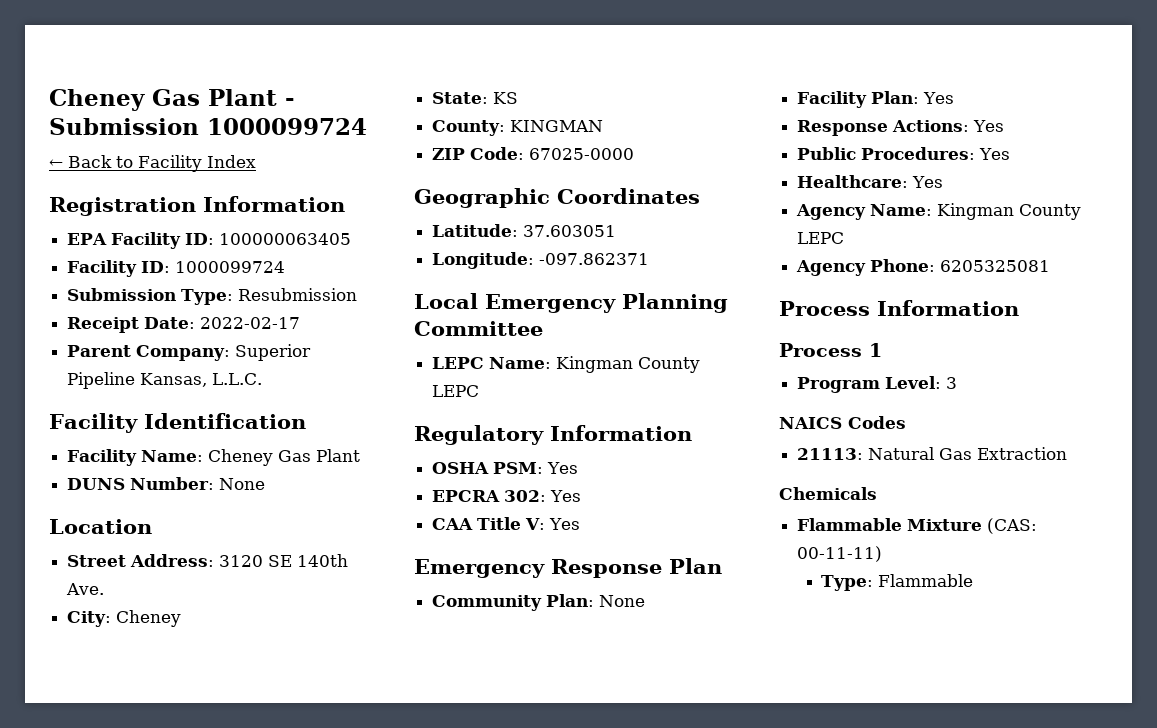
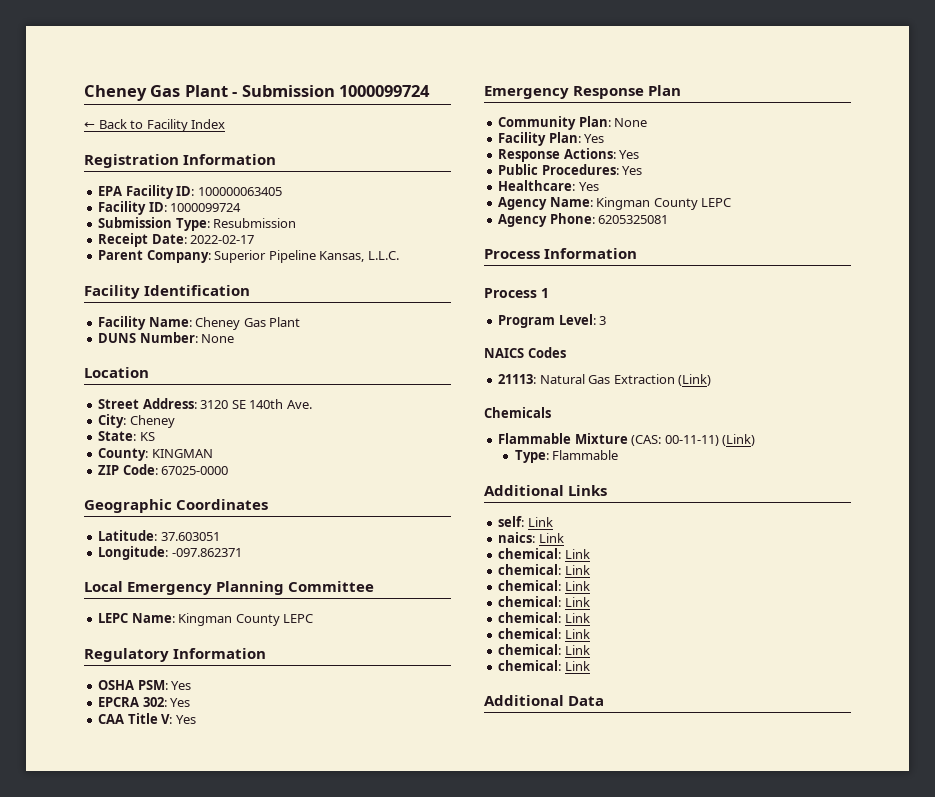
(1068, 453) none -> [678,374,712,386] (Link)
(883, 554) none -> [722,434,756,446] (Link)
(974, 580) none -> [484,485,608,496] [498,516,553,527] [498,532,564,543] [498,548,590,559] [498,564,590,575] [498,580,590,591] [498,596,590,607] [498,612,590,623] [498,628,590,639] [498,644,590,655] [498,660,590,671] [484,695,605,706] // Additional Links // self: Link // naics: Link // chemical: Link // chemical: Link // chemical: Link // chemical: Link // chemical: Link // chemical: Link // chemical: Link // chemical: Link // Additional Data

